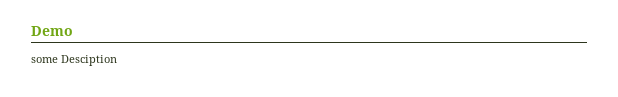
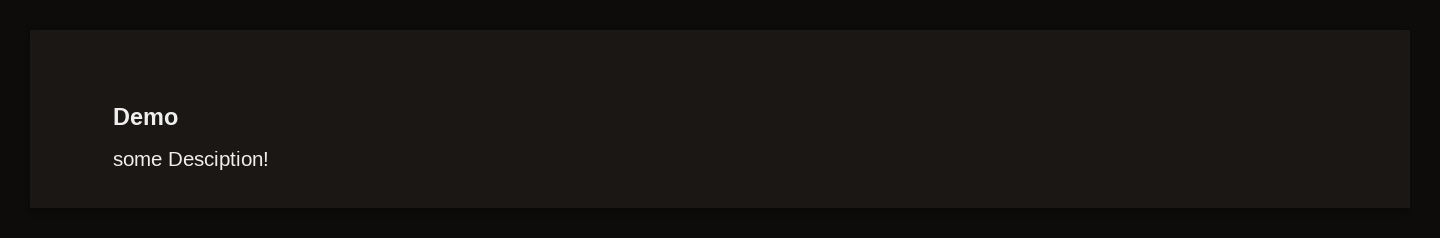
[61,55,117,66] Desciption -> [168,151,269,170] Desciption!

